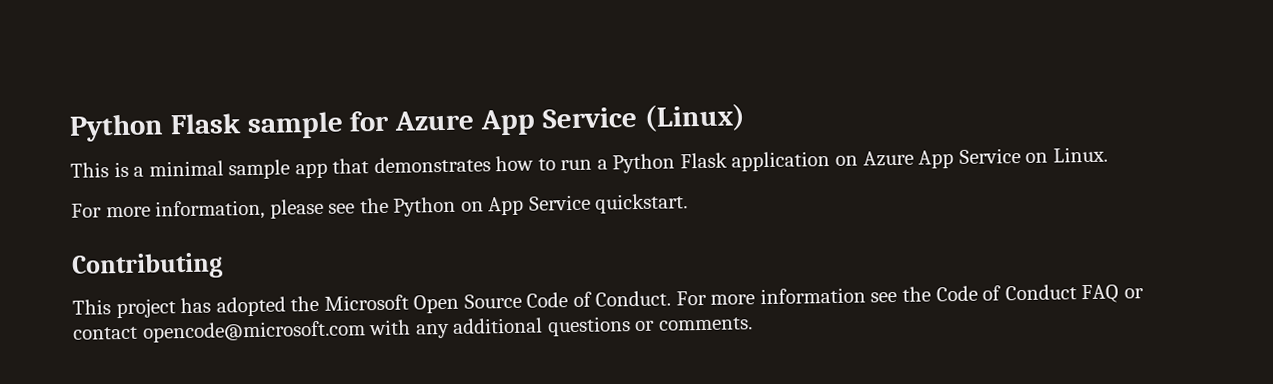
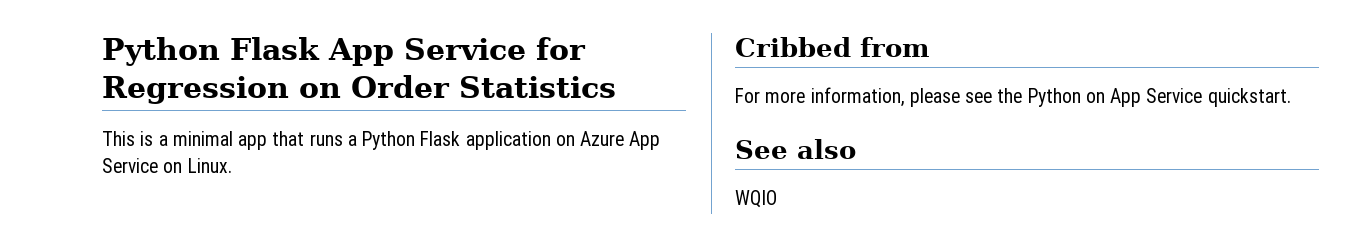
[69,103,746,142] Python Flask sample for Azure App Service (Linux) -> [102,37,586,66] [102,75,616,104] Python Flask App Service for Regression on Order Statistics
[228,159,291,180] sample -> (233, 138) none
[373,155,593,174] demonstrates how to run -> [309,134,343,146] runs
(1108, 154) none -> [735,37,930,57] // Cribbed from
[71,252,223,280] [72,284,1144,319] [73,316,753,343] Contributing // This project has adopted the Microsoft Open Source Code of Conduct. For more information see the Code of Conduct FAQ or contact opencode@microsoft.com with any additional questions or comments. -> [735,139,856,159] [735,190,777,208] See also // WQIO

